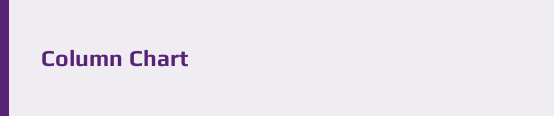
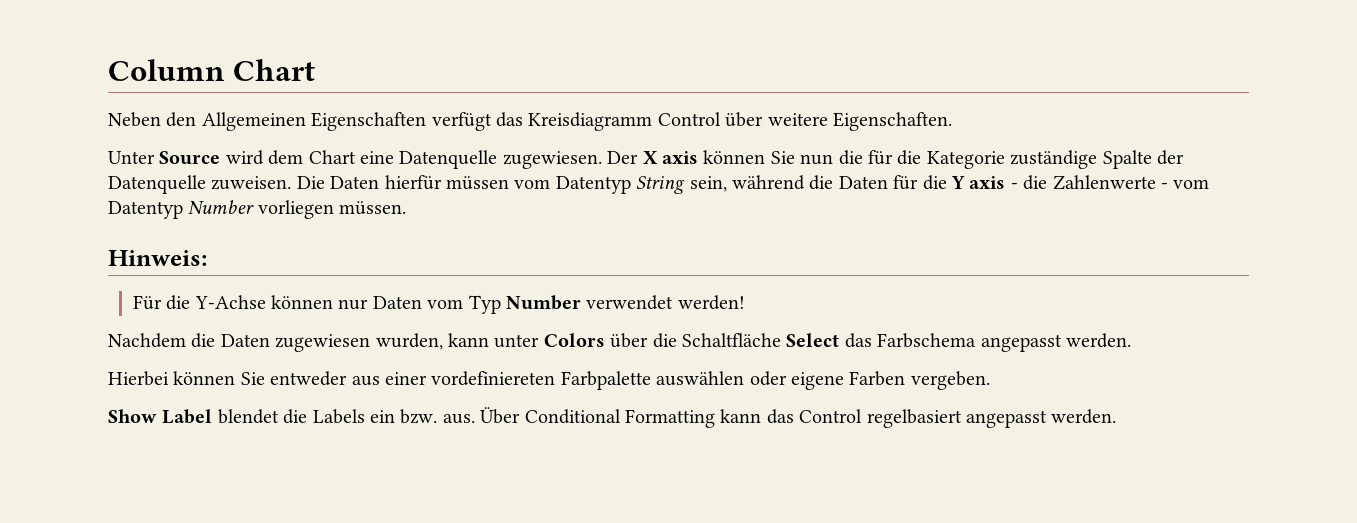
(189, 58) none -> [108,112,952,131] [108,150,1184,169] [108,175,1210,194] [108,200,407,219] [108,250,207,266] [132,295,745,314] [108,333,1131,352] [108,371,990,390] [108,407,1117,428] // Neben den Allgemeinen Eigenschaften verfügt das Kreisdiagramm Control über weitere Eigenschaften. // Unter Source wird dem Chart eine Datenquelle zugewiesen. Der X axis können Sie nun die für die Kategorie zuständige Spalte der Datenquelle zuweisen. Die Daten hierfür müssen vom Datentyp String sein, während die Daten für die Y axis - die Zahlenwerte - vom Datentyp Number vorliegen müssen. // Hinweis: // Für die Y-Achse können nur Daten vom Typ Number verwendet werden! // Nachdem die Daten zugewiesen wurden, kann unter Colors über die Schaltfläche Select das Farbschema angepasst werden. // Hierbei können Sie entweder aus einer vordefiniereten Farbpalette auswählen oder eigene Farben vergeben. // Show Label blendet die Labels ein bzw. aus. Über Conditional Formatting kann das Control regelbasiert angepasst werden.

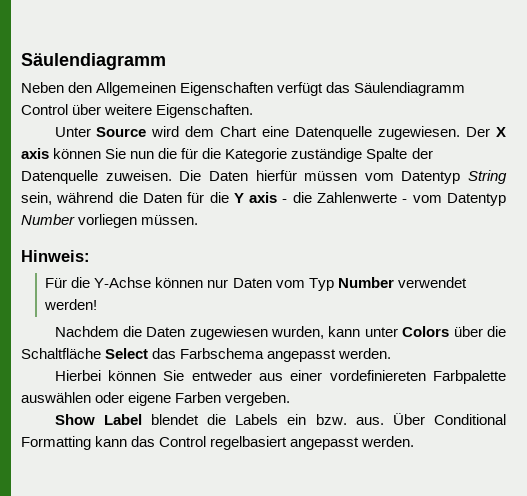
[108,59,315,81] Column Chart -> [21,53,166,70] Säulendiagramm
[528,112,653,131] Kreisdiagramm -> [354,82,466,96] Säulendiagramm

